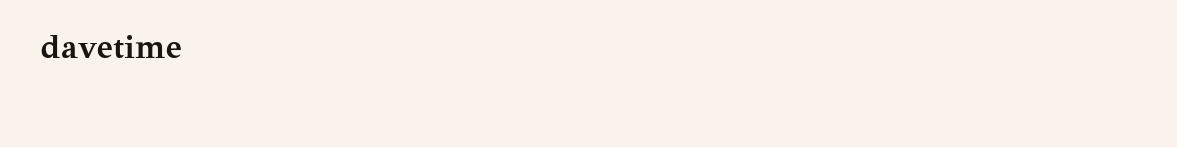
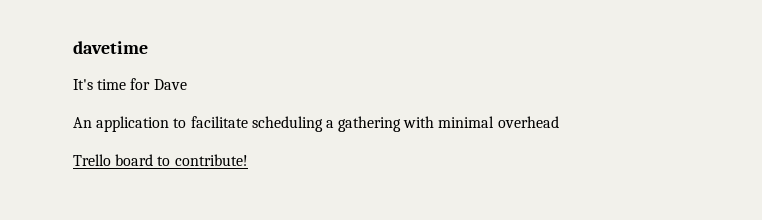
(182, 47) none -> [73,78,187,90] [73,116,559,132] [73,154,248,166] // It's time for Dave // An application to facilitate scheduling a gathering with minimal overhead // Trello board to contribute!

